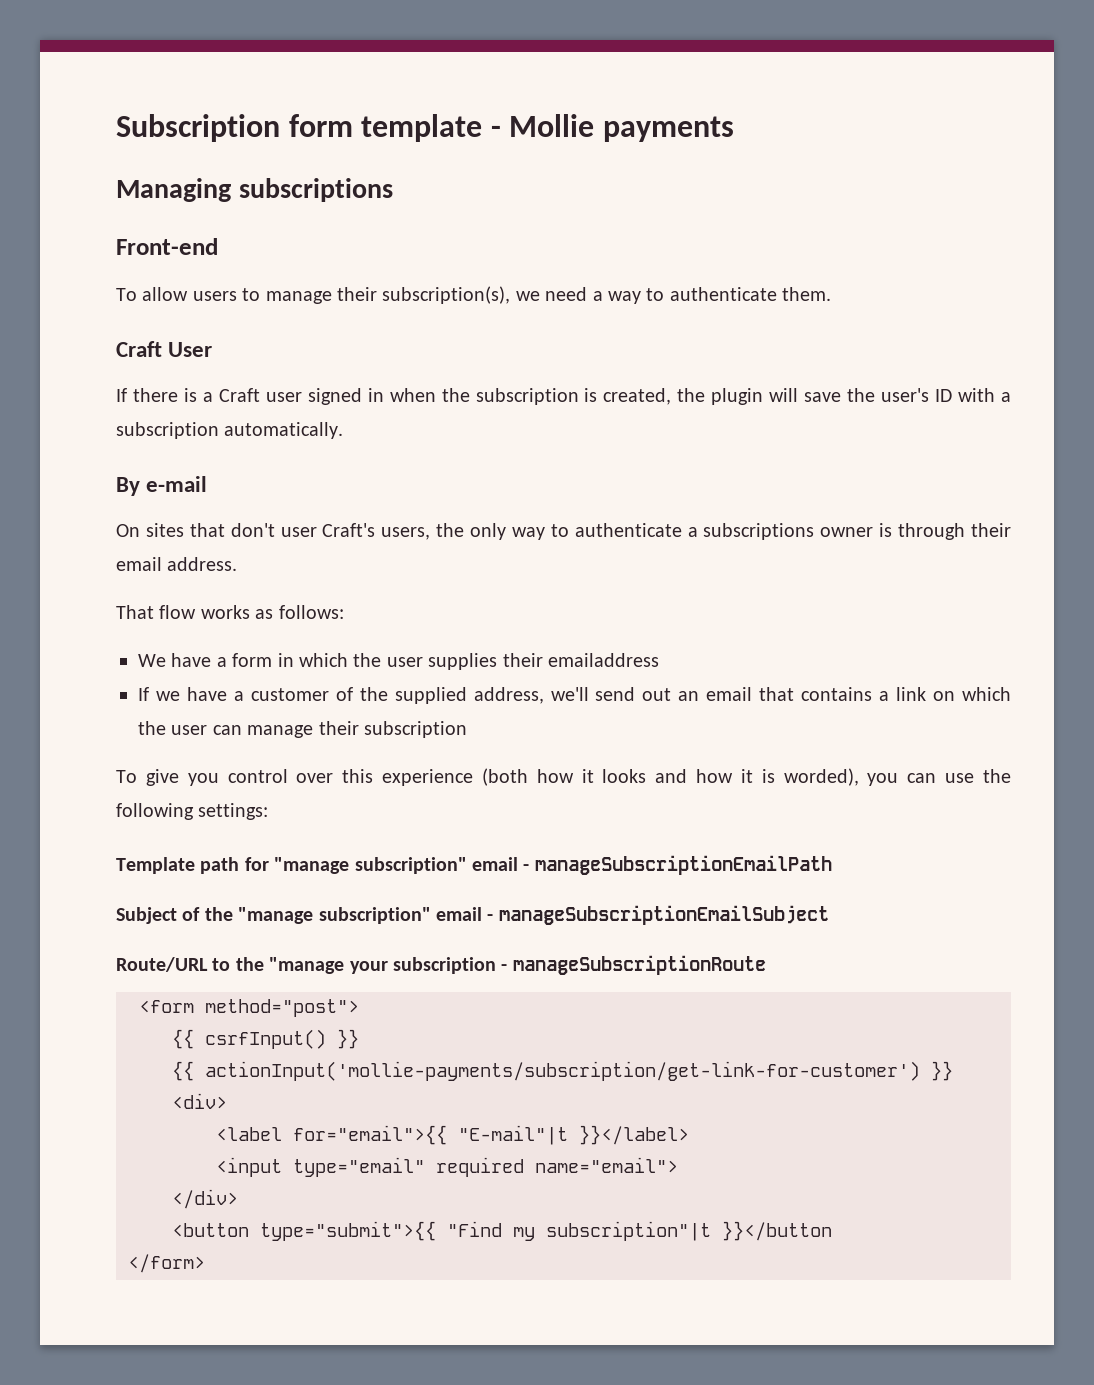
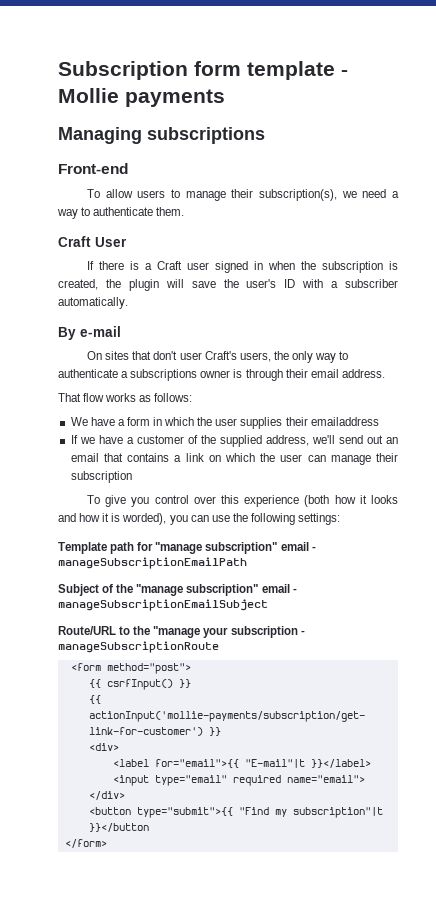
[116,422,219,439] subscription -> [345,279,398,288] subscriber

